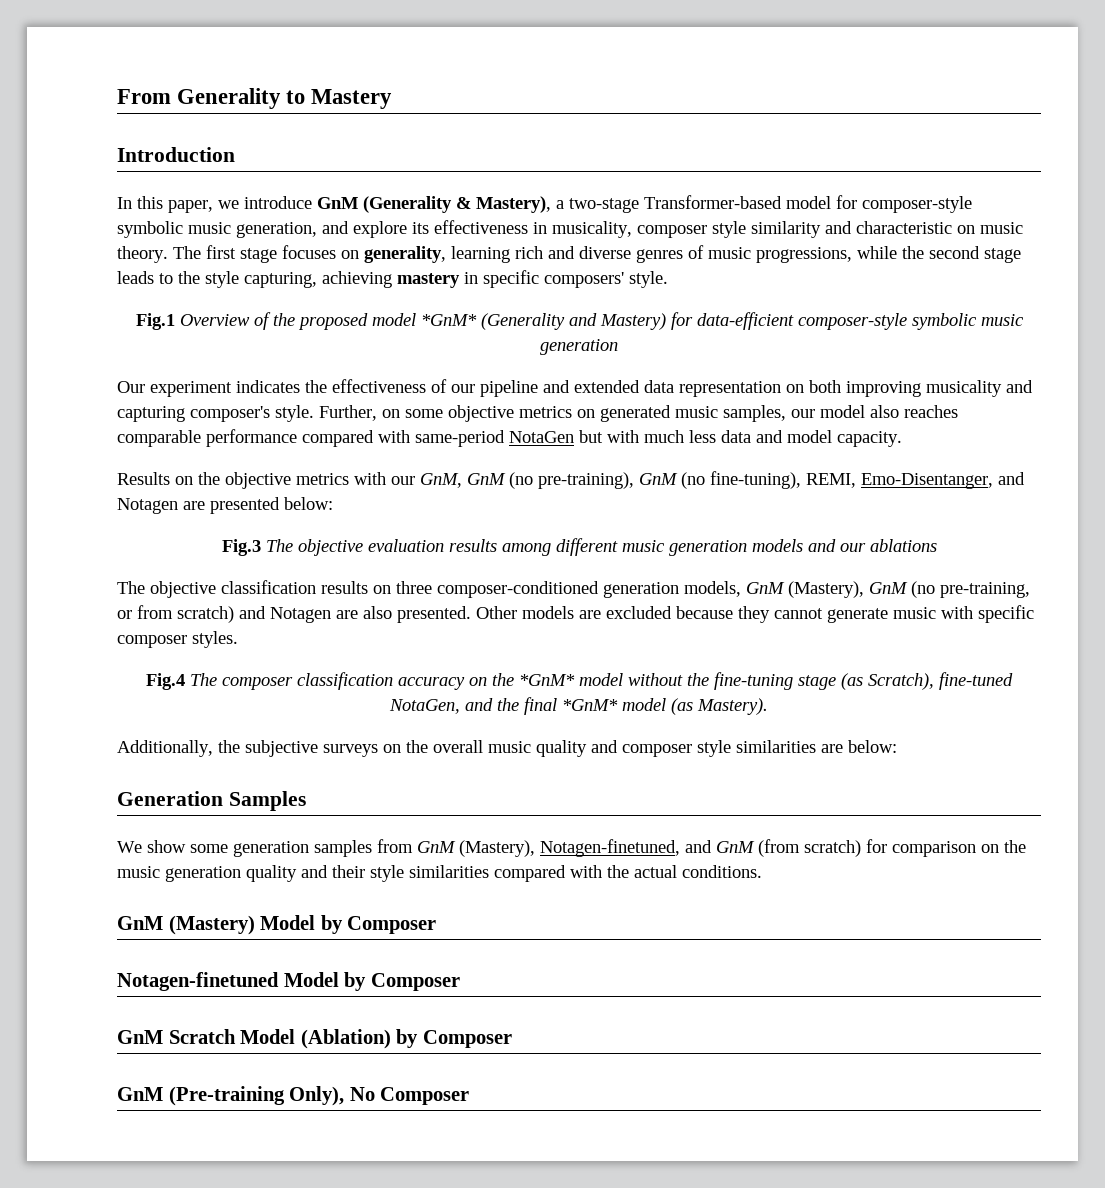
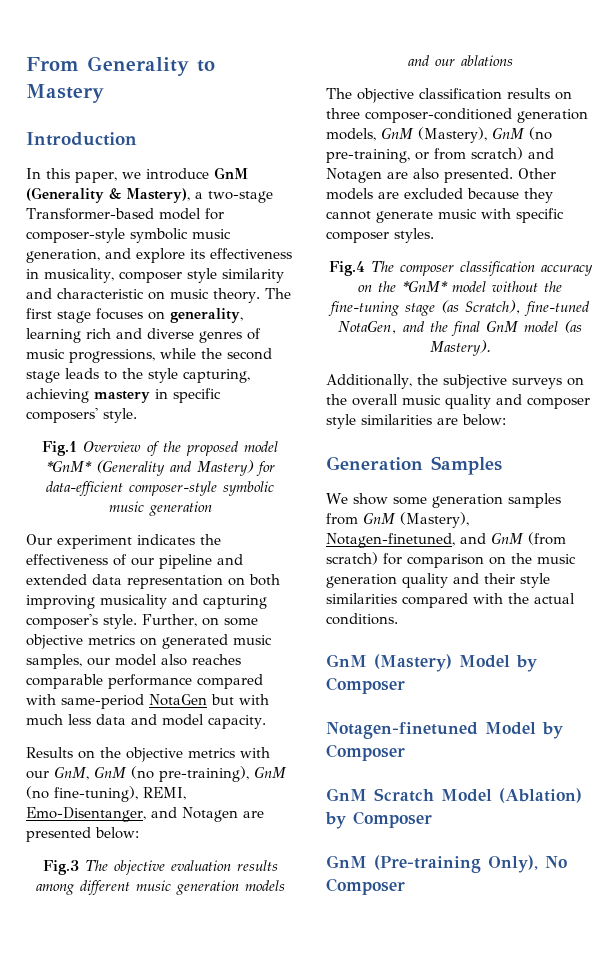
[562,699,618,711] *GnM* -> [486,321,519,332] GnM

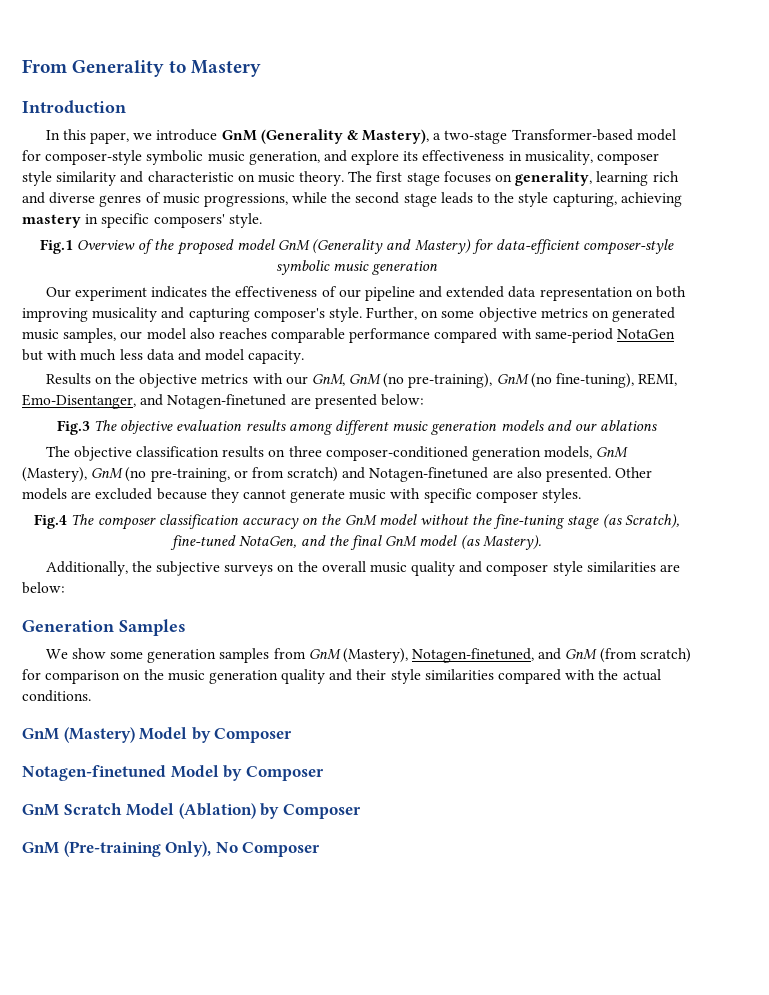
[45,461,92,472] *GnM* -> [278,240,310,251] GnM
[182,807,238,822] Notagen -> [167,394,287,409] Notagen-finetuned
[326,168,382,183] Notagen -> [369,467,489,482] Notagen-finetuned
[402,281,448,292] *GnM* -> [344,515,377,526] GnM

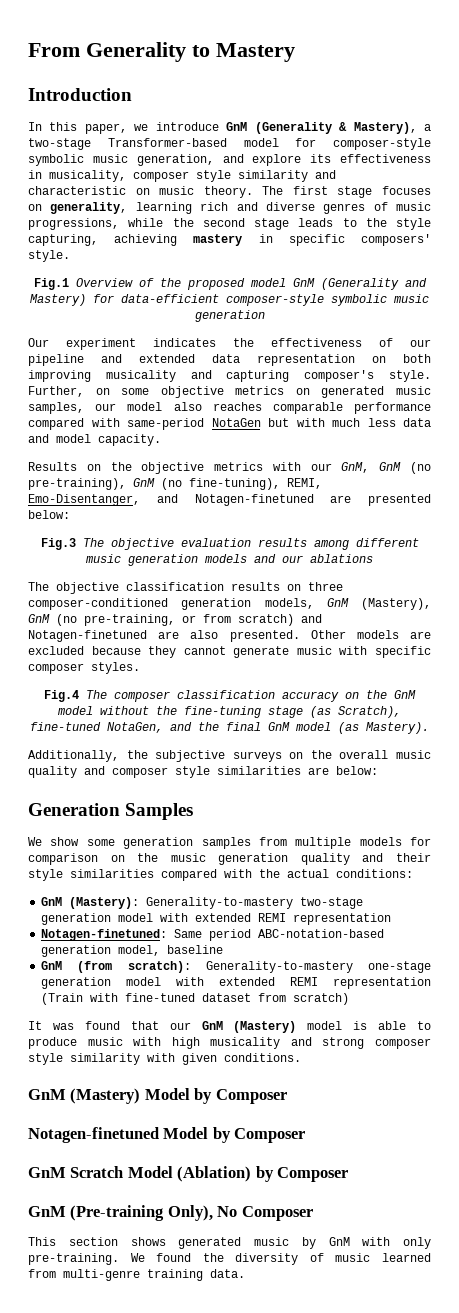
[308,648,691,663] GnM (Mastery), Notagen-finetuned, and GnM (from scratch) -> [295,837,402,849] multiple models
(661, 675) none -> [336,869,413,878] [41,897,364,909] [41,913,392,925] [41,929,385,941] [41,945,224,957] [41,961,431,973] [41,977,431,989] [41,993,350,1005] [28,1021,431,1033] [28,1037,431,1049] [28,1053,217,1065] conditions: // GnM (Mastery): Generality-to-mastery two-stage generation model with extended REMI representation // Notagen-finetuned: Same period ABC-notation-based generation model, baseline // GnM (from scratch): Generality-to-mastery one-stage generation model with extended REMI representation (Train with fine-tuned dataset from scratch) // It was found that our GnM (Mastery) model is able to produce music with high musicality and strong composer style similarity with given
(321, 849) none -> [28,1237,431,1249] [28,1253,431,1265] [28,1269,245,1281] // This section shows generated music by GnM with only pre-training. We found the diversity of music learned from multi-genre training data.

